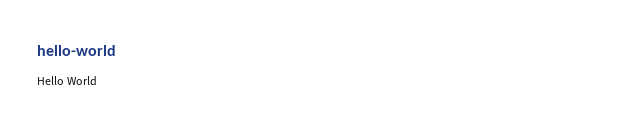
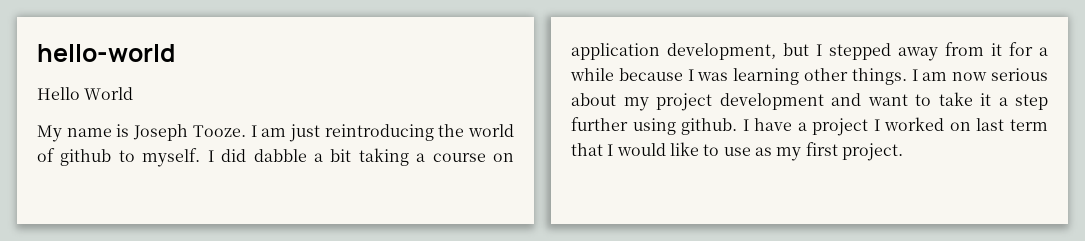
(98, 81) none -> [37,124,514,142] [37,148,514,167] [571,42,1048,61] [570,68,1048,85] [571,92,1048,111] [571,117,1049,136] [571,142,903,161] // My name is Joseph Tooze. I am just reintroducing the world of github to myself. I did dabble a bit taking a course on application development, but I stepped away from it for a while because I was learning other things. I am now serious about my project development and want to take it a step further using github. I have a project I worked on last term that I would like to use as my first project.

